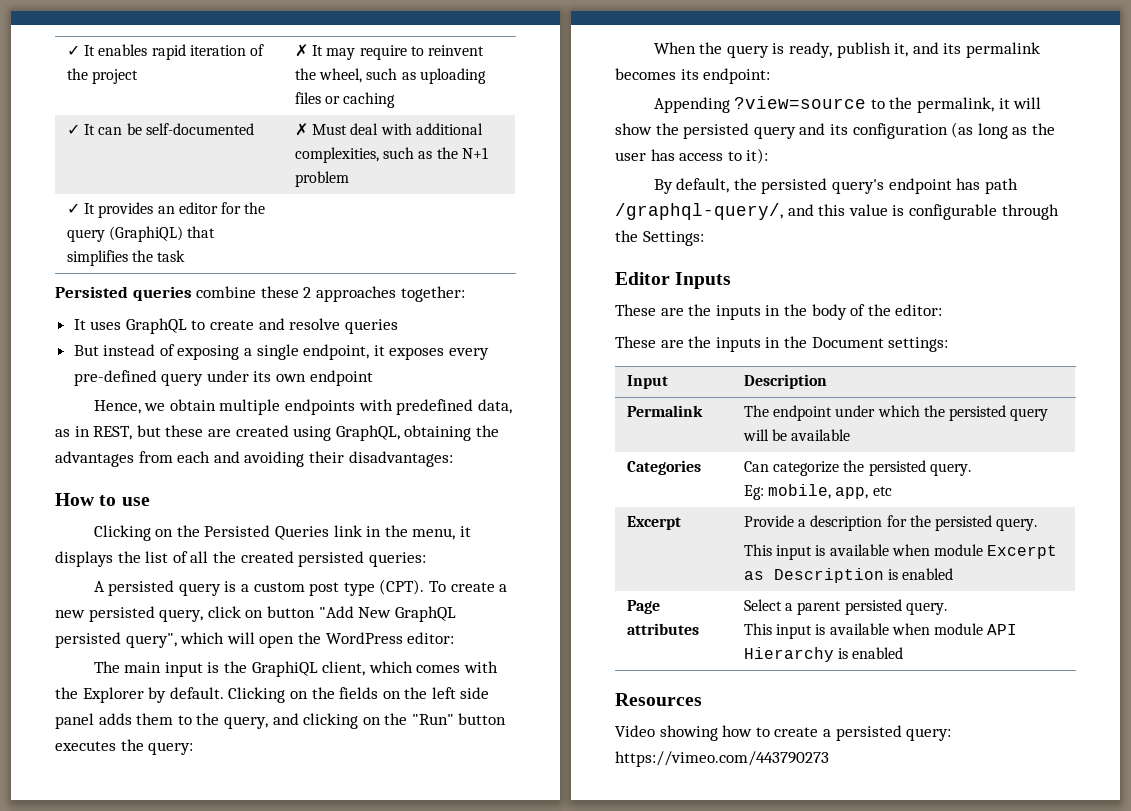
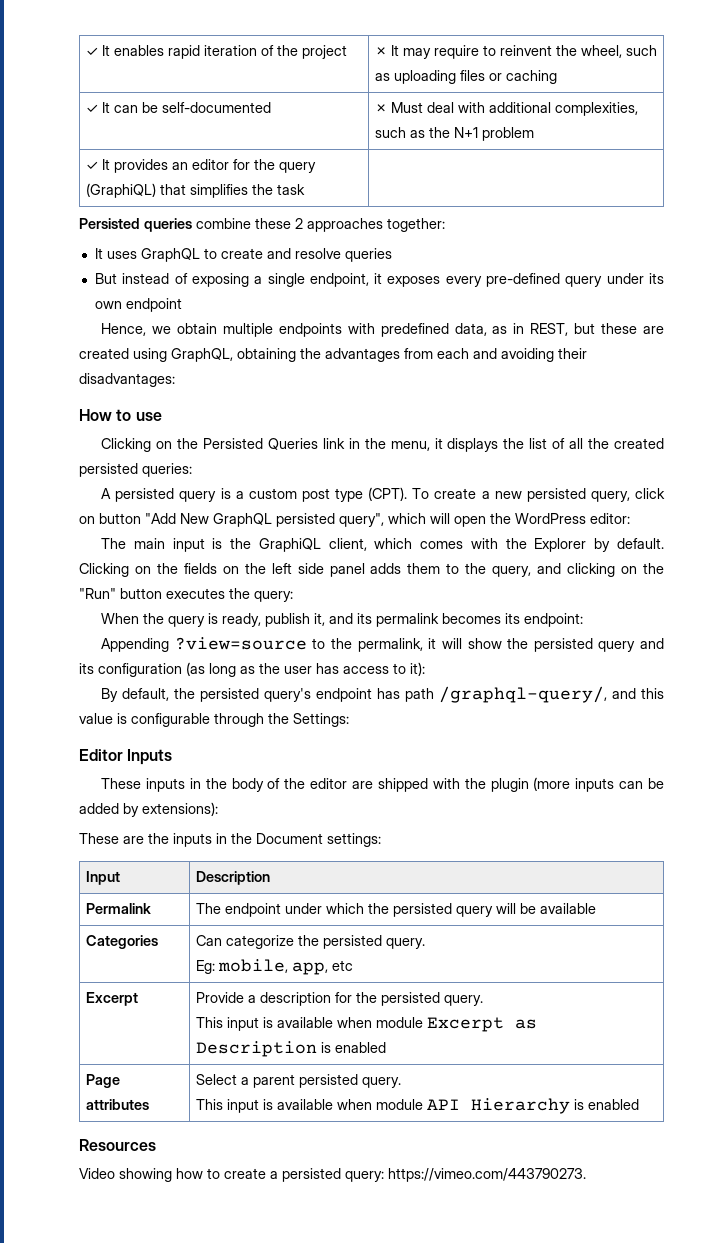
[660,304,712,316] are the -> (142, 783) none
[895,304,943,316] editor: -> [310,777,665,792] [79,802,218,817] editor are shipped with the plugin (more inputs can be added by extensions):
[615,751,829,767] https://vimeo.com/443790273 -> [388,1168,586,1182] https://vimeo.com/443790273.

